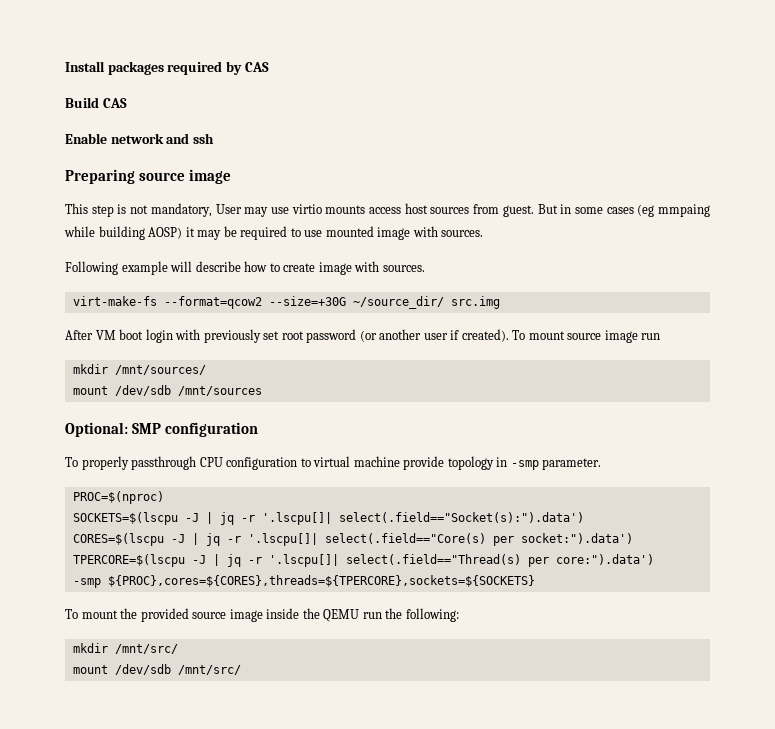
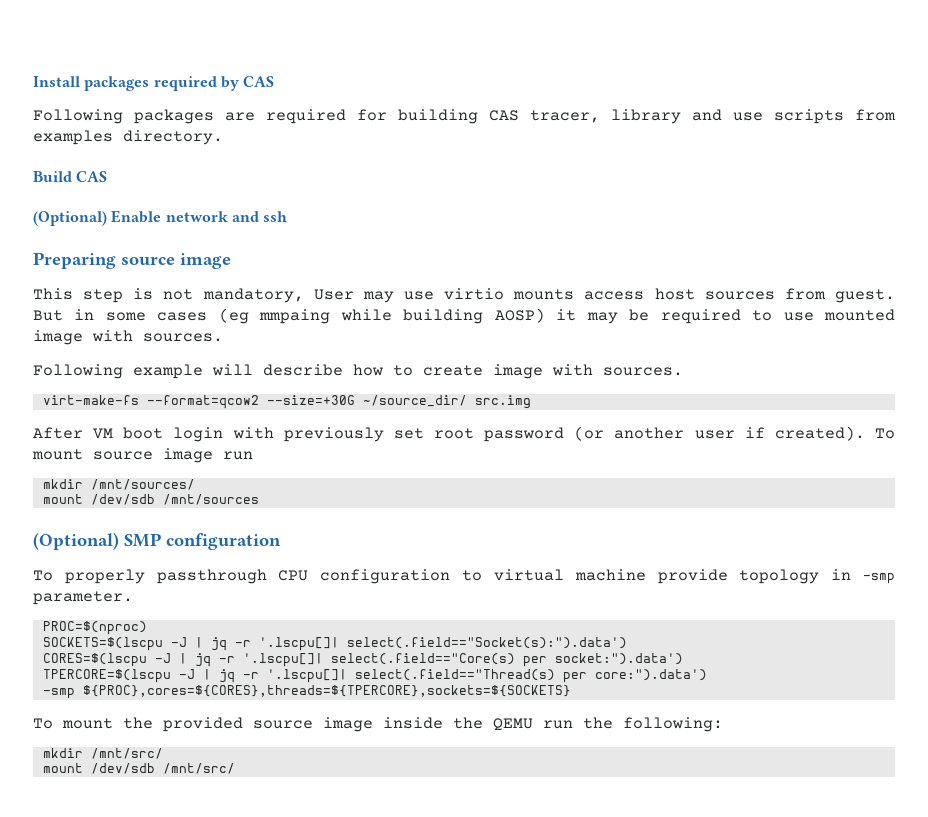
(269, 67) none -> [33,109,896,124] [33,130,223,145] // Following packages are required for building CAS tracer, library and use scripts from examples directory.
(127, 103) none -> [33,211,107,226] (Optional)
[65,422,128,437] Optional: -> [33,532,119,550] (Optional)

